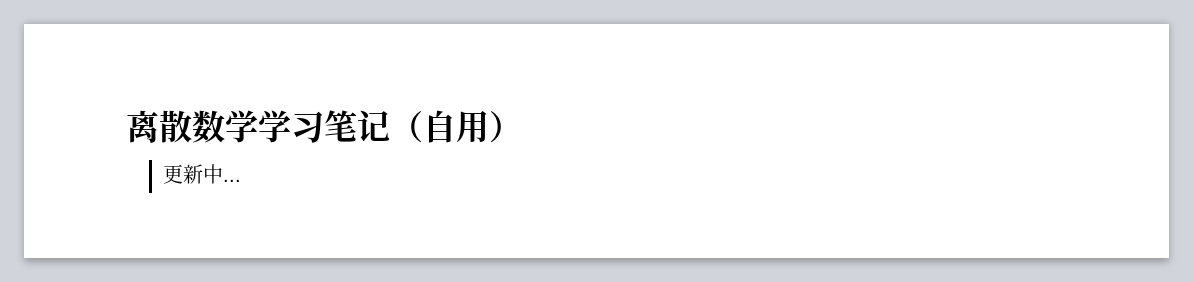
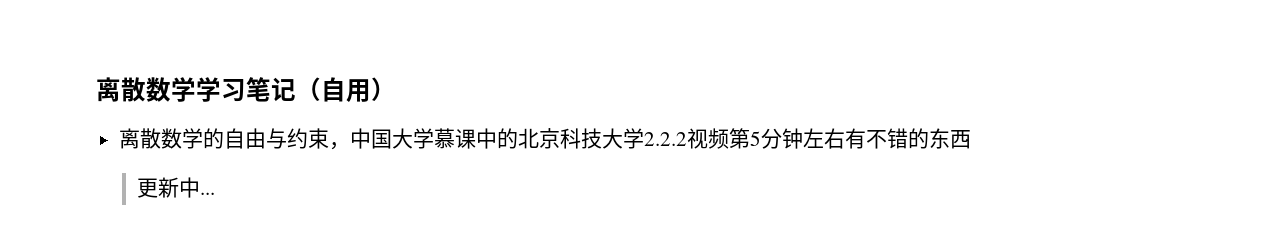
(522, 127) none -> [119,128,972,150] // 离散数学的自由与约束，中国大学慕课中的北京科技大学2.2.2视频第5分钟左右有不错的东西

